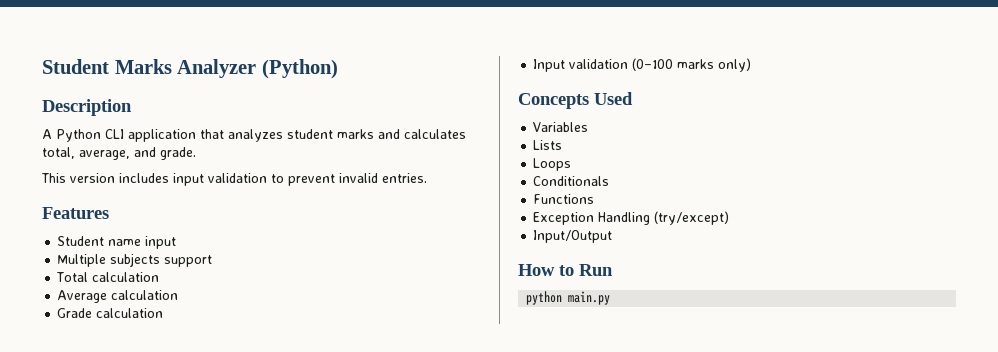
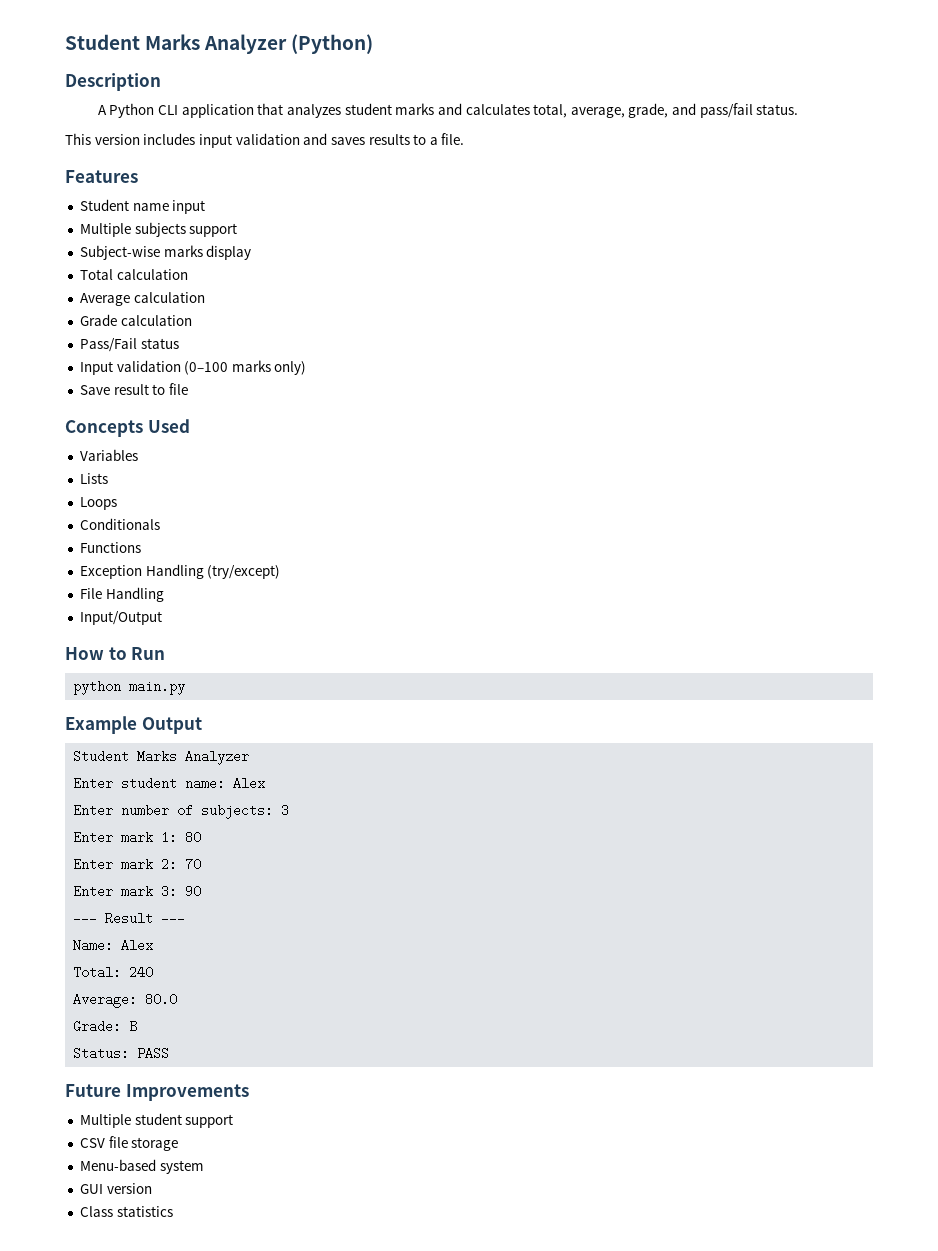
[134,147,196,160] and grade. -> [628,103,799,118] grade, and pass/fail status.
[271,173,427,186] to prevent invalid entries. -> [303,133,465,145] and saves results to a file.
(213, 261) none -> [79,245,252,260] // Subject-wise marks display
(164, 313) none -> [79,338,179,352] // Pass/Fail status
(752, 65) none -> [79,383,188,395] // Save result to file
(730, 218) none -> [79,587,164,602] // File Handling
(611, 298) none -> [65,716,202,734] [73,750,250,765] [73,777,266,790] [73,804,290,819] [73,831,202,844] [73,858,202,871] [73,885,202,898] [73,912,186,925] [73,939,154,952] [73,966,154,979] [73,993,178,1008] [73,1020,138,1033] [73,1047,170,1060] [65,1084,249,1101] [79,1113,234,1128] [79,1136,179,1151] [79,1159,204,1174] [79,1183,152,1194] [79,1206,173,1217] // Example Output // Student Marks Analyzer // Enter student name: Alex // Enter number of subjects: 3 // Enter mark 1: 80 // Enter mark 2: 70 // Enter mark 3: 90 // --- Result --- // Name: Alex // Total: 240 // Average: 80.0 // Grade: B // Status: PASS // Future Improvements // Multiple student support // CSV file storage // Menu-based system // GUI version // Class statistics

